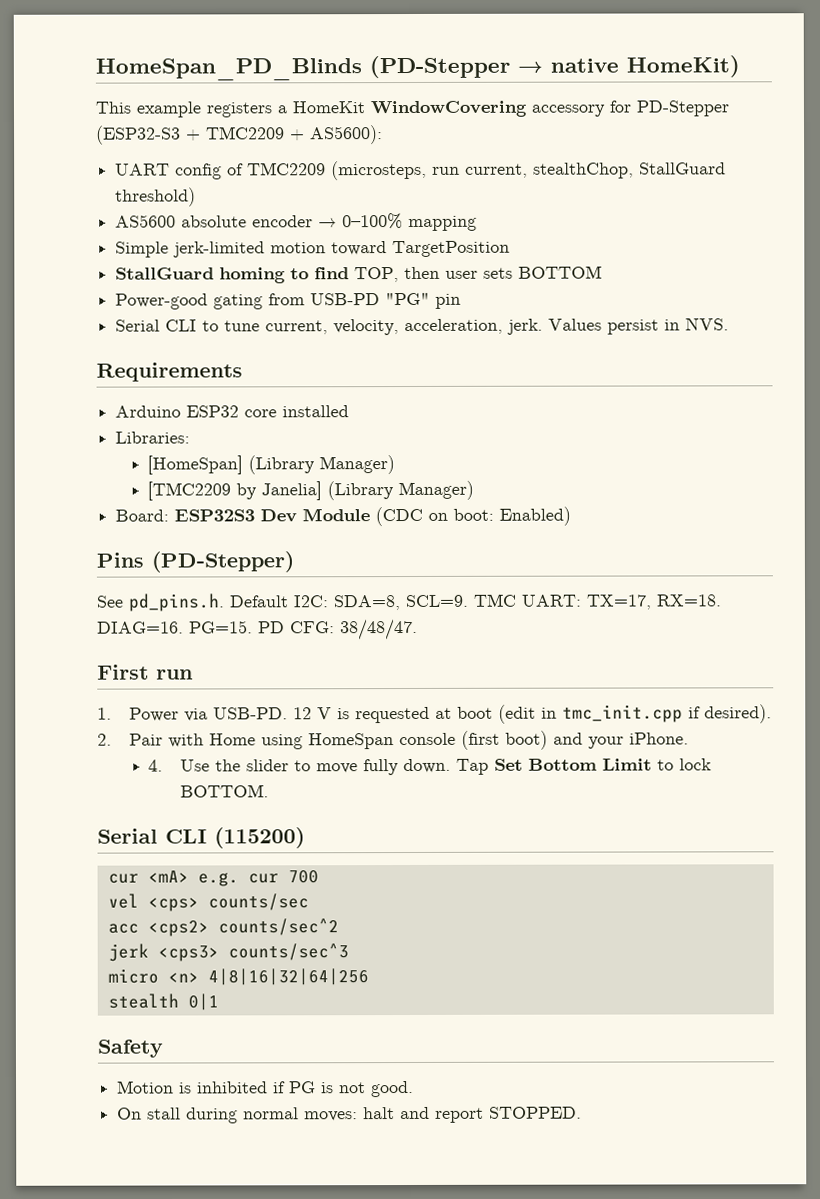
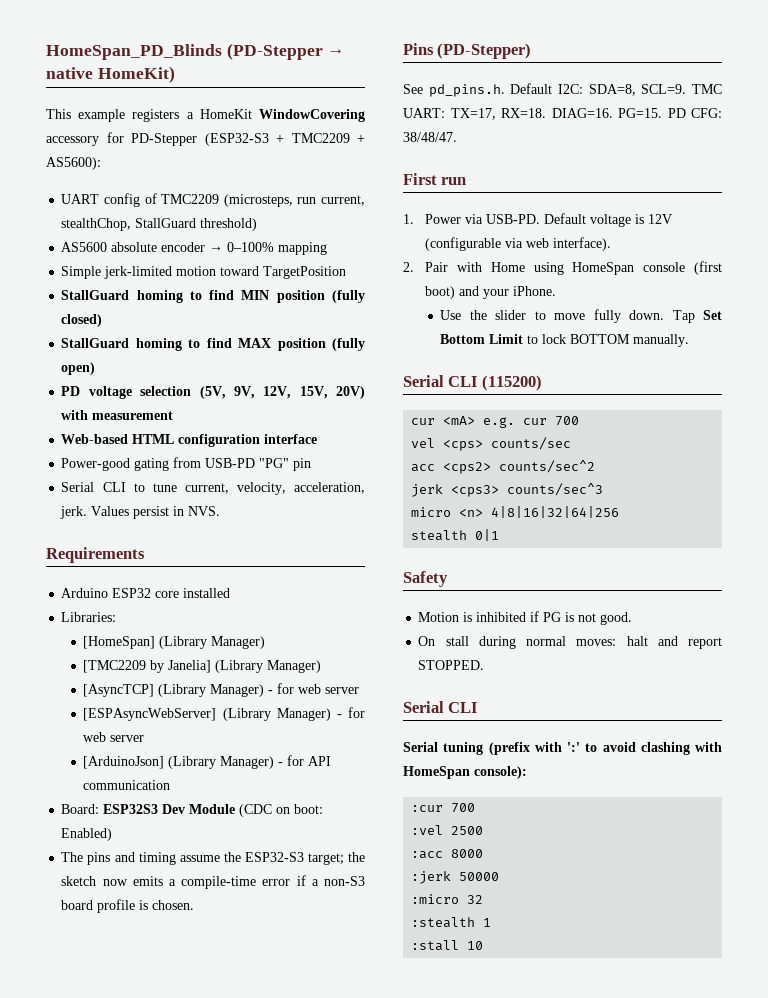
[354,265,603,283] TOP, then user sets BOTTOM -> [241,290,366,303] [61,314,103,327] [61,338,366,351] [61,362,96,375] [61,386,365,399] [61,410,174,420] [61,434,318,447] MIN position (fully closed) // StallGuard homing to find MAX position (fully open) // PD voltage selection (5V, 9V, 12V, 15V, 20V) with measurement // Web-based HTML configuration interface
(475, 490) none -> [83,683,360,697] [83,707,366,721] [83,732,145,742] [83,755,332,769] [83,780,171,790] // [AsyncTCP] (Library Manager) - for web server // [ESPAsyncWebServer] (Library Manager) - for web server // [ArduinoJson] (Library Manager) - for API communication
(572, 516) none -> [61,852,365,865] [61,875,365,889] [61,899,195,913] // The pins and timing assume the ESP32-S3 target; the sketch now emits a compile-time error if a non-S3 board profile is chosen.
[293,704,773,724] 12 V is requested at boot (edit in tmc_init.cpp if desired). -> [544,213,673,227] [425,237,612,251] Default voltage is 12V (configurable via web interface).
[148,759,164,772] 4. -> (557, 291) none
[180,784,270,798] BOTTOM. -> [570,334,690,347] BOTTOM manually.
(583, 1112) none -> [403,701,478,713] [403,742,722,755] [403,766,527,779] [411,803,476,813] [411,825,484,835] [411,849,484,859] [411,871,500,884] [411,894,484,904] [411,917,492,928] [411,940,484,951] // Serial CLI // Serial tuning (prefix with ':' to avoid clashing with HomeSpan console): // :cur 700 // :vel 2500 // :acc 8000 // :jerk 50000 // :micro 32 // :stealth 1 // :stall 10

